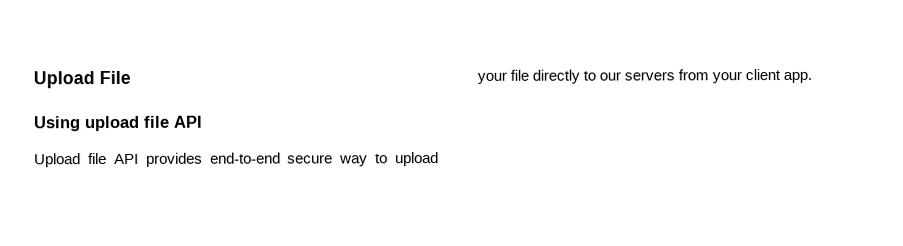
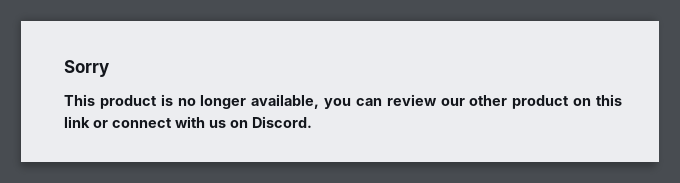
[33,70,131,89] [33,115,203,132] [34,152,439,168] [477,69,813,84] Upload File // Using upload file API // Upload file API provides end-to-end secure way to upload your file directly to our servers from your client app. -> [64,60,109,77] [64,94,622,109] [64,116,312,128] Sorry // This product is no longer available, you can review our other product on this link or connect with us on Discord.

